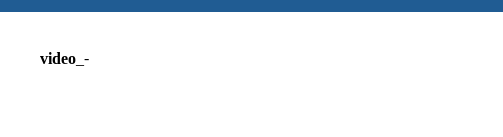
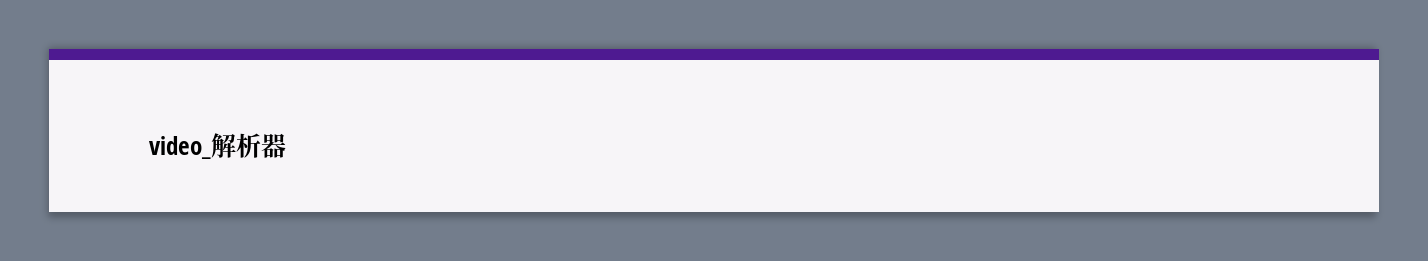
[40,52,89,66] video_- -> [149,133,286,159] video_解析器

